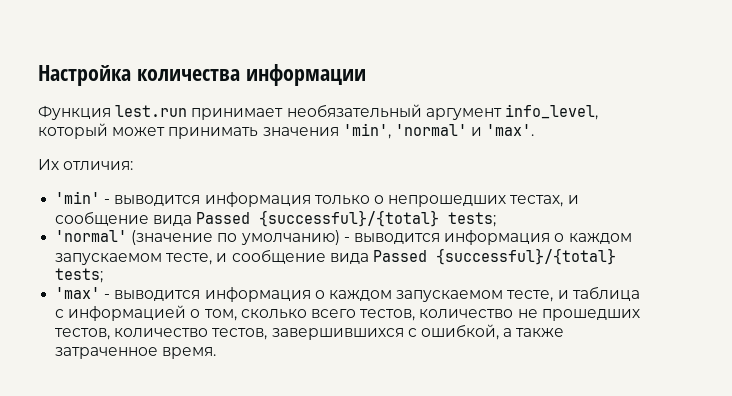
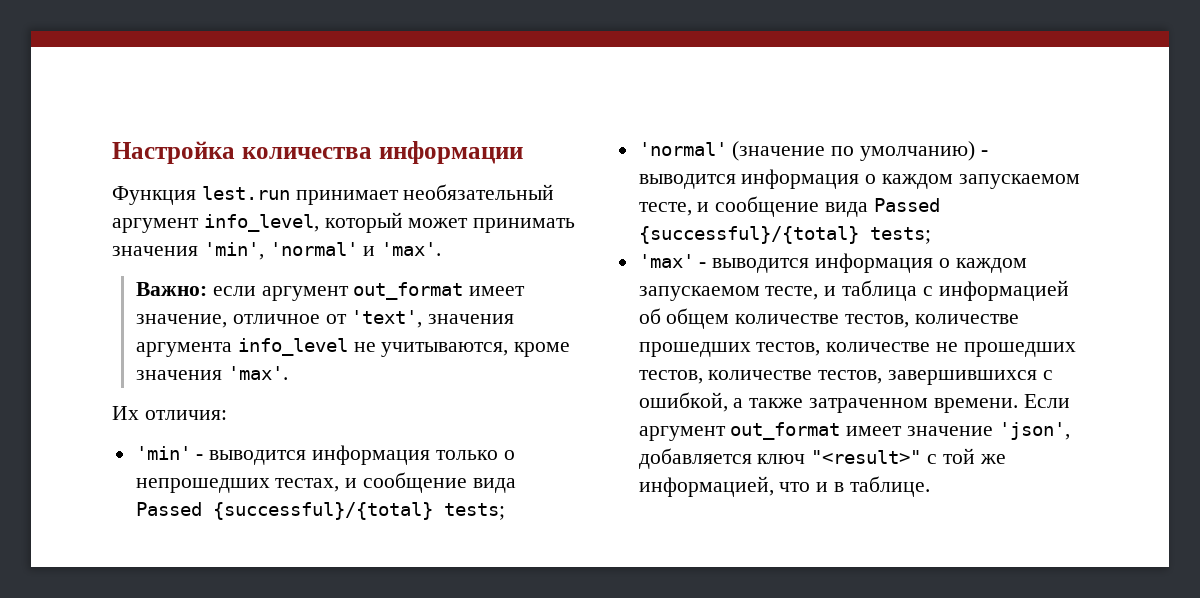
(535, 130) none -> [136,282,526,301] [136,310,515,328] [136,338,571,357] [136,366,288,380] // Важно: если аргумент out_format имеет значение, отличное от 'text', значения аргумента info_level не учитываются, кроме значения 'max'.
[190,309,514,321] о том, сколько всего тестов, количество -> [638,308,1019,329] [638,342,931,357] об общем количестве тестов, количестве прошедших тестов, количестве
[114,328,209,337] количество -> [708,370,813,380] количестве
[55,347,217,359] затраченное время. -> [809,394,1070,413] [638,422,1070,441] [638,448,1006,469] [638,476,930,497] затраченном времени. Если аргумент out_format имеет значение 'json', добавляется ключ "<result>" с той же информацией, что и в таблице.

